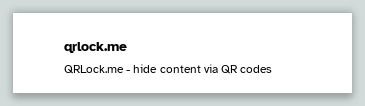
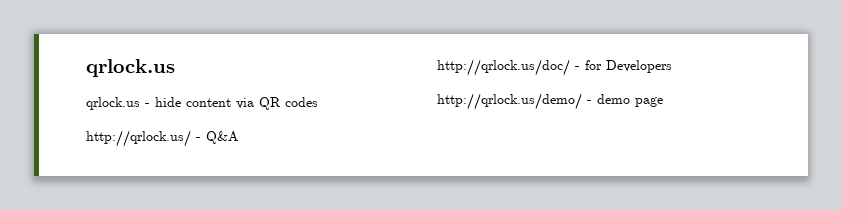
[64,42,127,53] [64,65,124,74] qrlock.me // QRLock.me -> [86,59,175,77] [86,97,140,110] qrlock.us // qrlock.us
(273, 69) none -> [86,130,239,147] [437,59,672,76] [437,93,663,110] // http://qrlock.us/ - Q&A // http://qrlock.us/doc/ - for Developers // http://qrlock.us/demo/ - demo page

